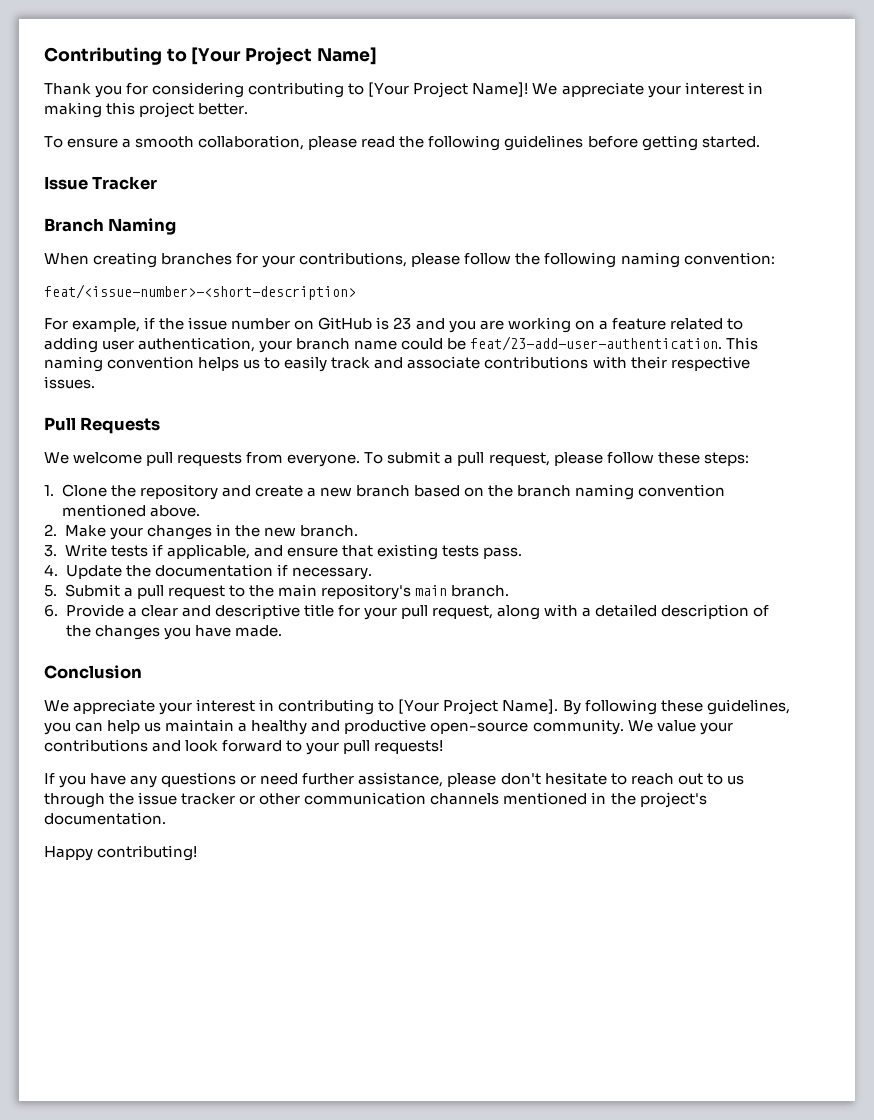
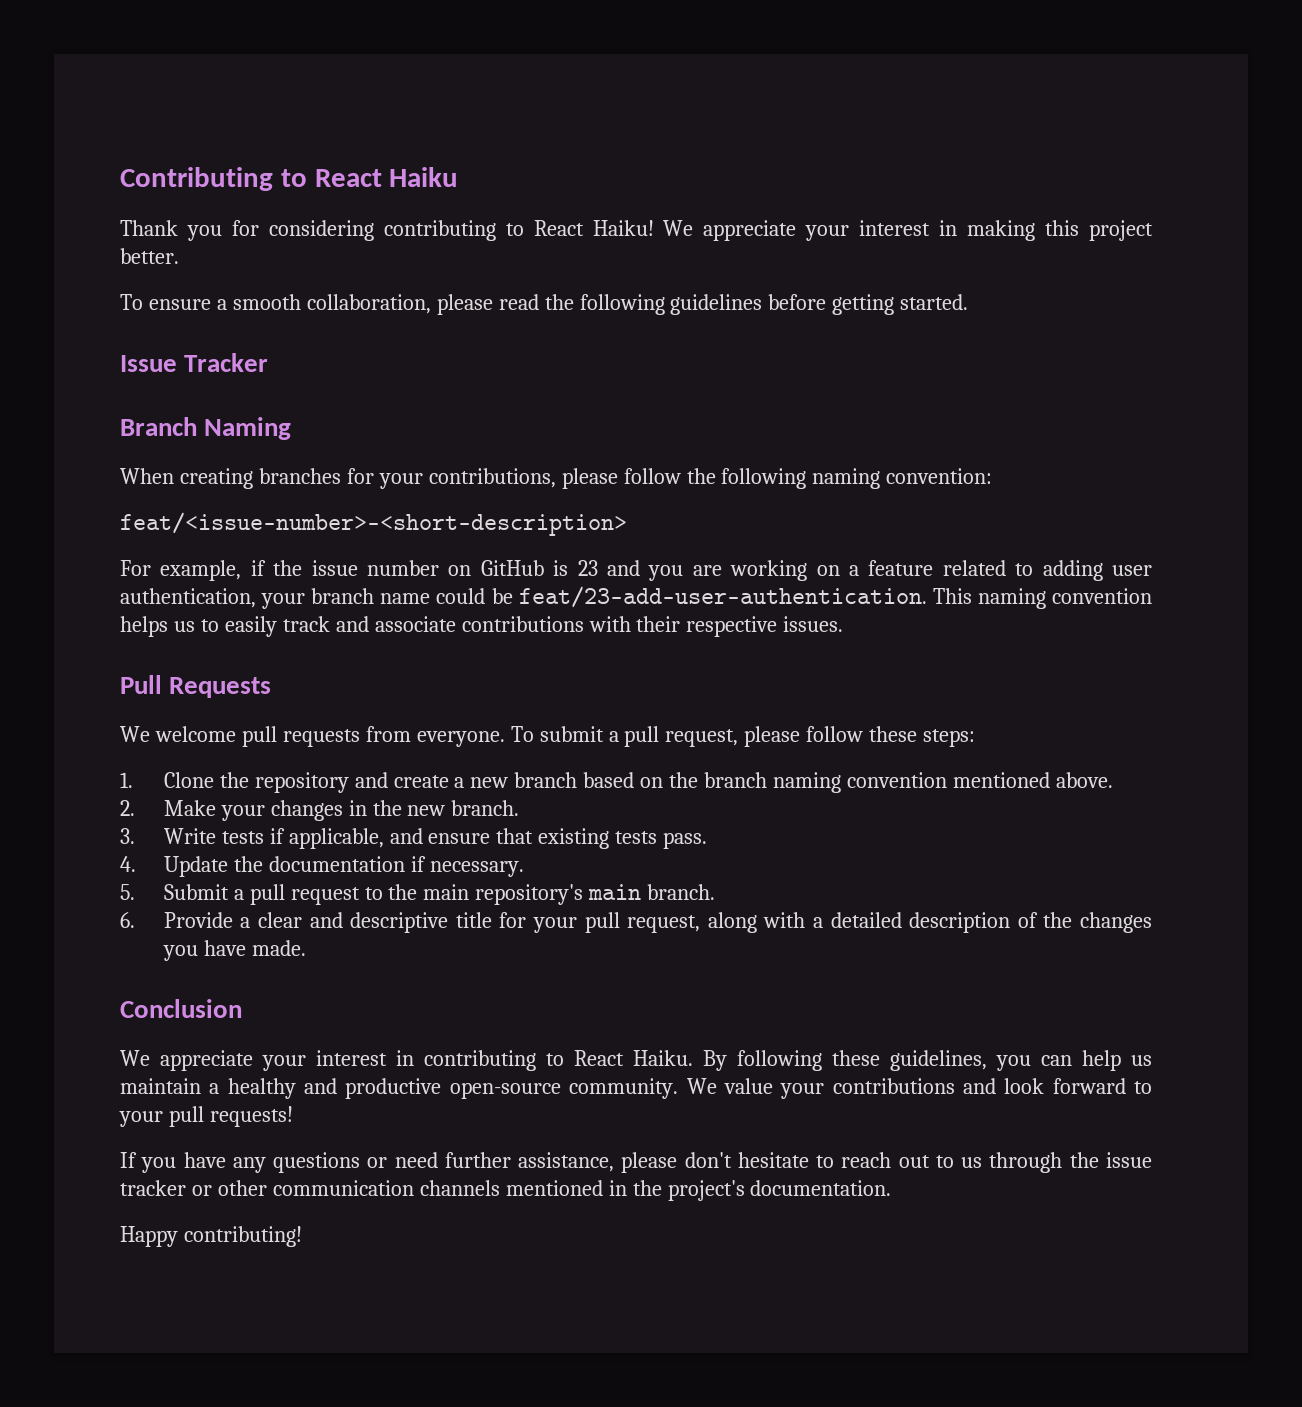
[191,47,377,65] [Your Project Name] -> [314,167,459,187] React Haiku
[368,82,529,98] [Your Project Name]! -> [533,220,654,236] React Haiku!
[398,699,559,715] [Your Project Name]. -> [574,1050,693,1066] React Haiku.

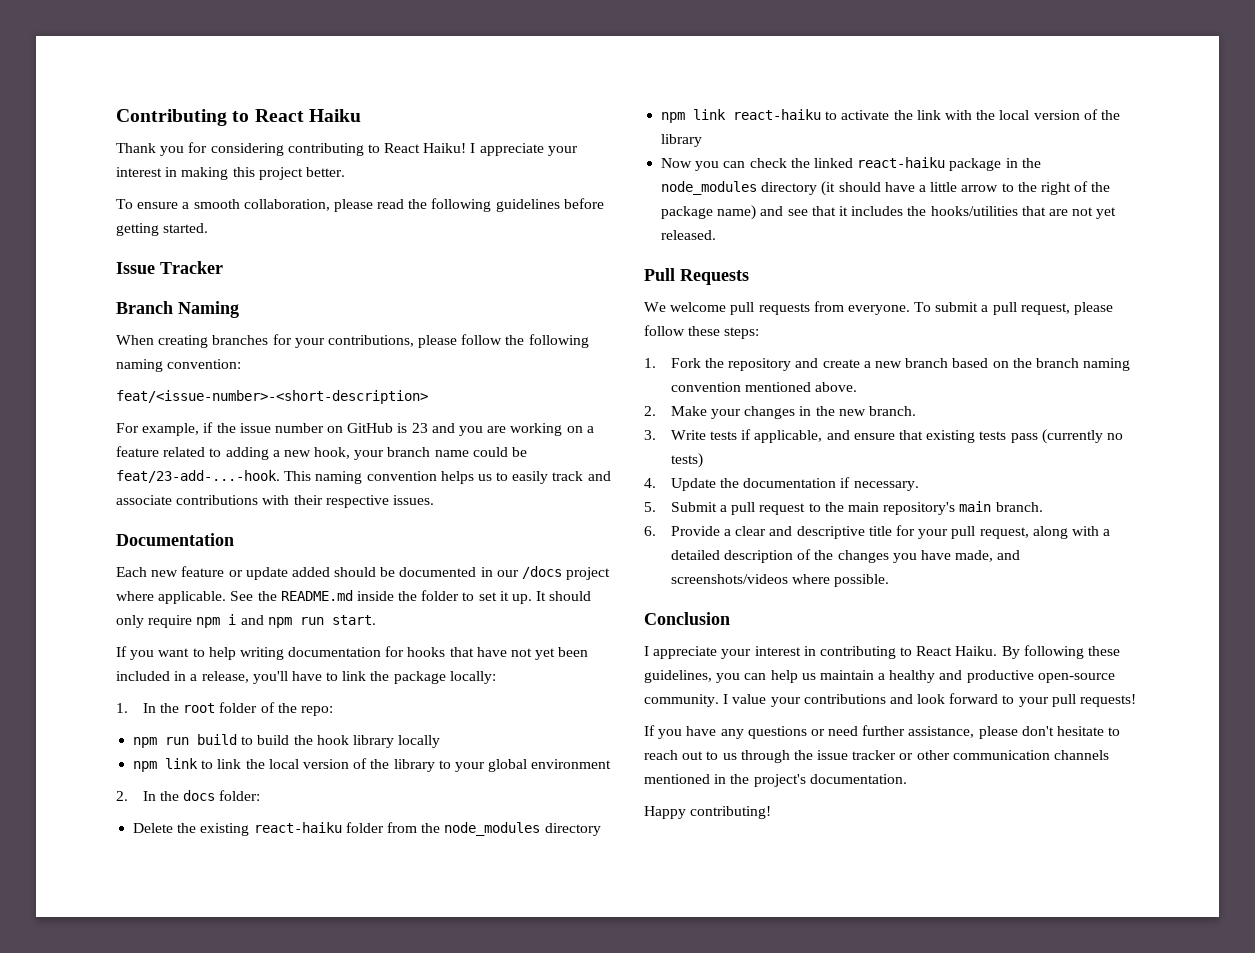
[663,220,694,236] We -> [470,143,476,153] I
[1111,565,1152,576] [120,588,256,608] user authentication, -> [272,447,351,459] a new hook,
[518,586,927,608] feat/23-add-user-authentication. -> [116,470,280,483] feat/23-add-...-hook.
(844, 624) none -> [116,533,234,546] [116,566,611,580] [116,590,592,604] [116,614,376,628] [116,646,589,660] [116,671,496,684] [116,702,334,716] [133,734,441,748] [133,758,612,772] [116,790,261,801] [133,822,601,836] [661,109,1120,123] [661,134,703,147] [661,157,1041,171] [661,181,1111,196] [661,205,1117,220] [661,230,717,240] // Documentation // Each new feature or update added should be documented in our /docs project where applicable. See the README.md inside the folder to set it up. It should only require npm i and npm run start. // If you want to help writing documentation for hooks that have not yet been included in a release, you'll have to link the package locally: // 1. In the root folder of the repo: // npm run build to build the hook library locally // npm link to link the local version of the library to your global environment // 2. In the docs folder: // Delete the existing react-haiku folder from the node_modules directory // npm link react-haiku to activate the link with the local version of the library // Now you can check the linked react-haiku package in the node_modules directory (it should have a little arrow to the right of the package name) and see that it includes the hooks/utilities that are not yet released.
[163,772,214,788] Clone -> [670,358,701,368] Fork
[663,832,708,849] pass. -> [1010,429,1123,444] [670,453,703,468] pass (currently no tests)
[251,940,306,956] made. -> [955,550,1021,562] [670,574,890,587] made, and screenshots/videos where possible.
[120,1050,150,1066] We -> [644,646,649,656] I
[686,1078,717,1094] We -> [723,694,729,704] I

